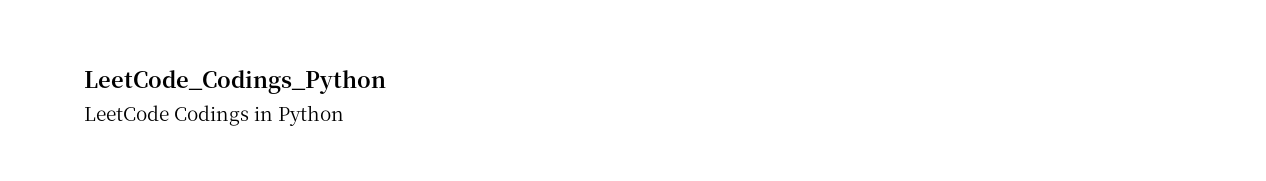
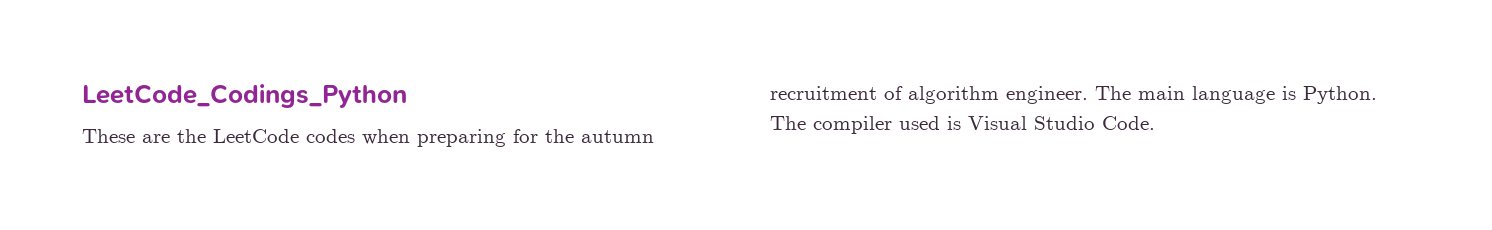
[84,105,345,126] LeetCode Codings in Python -> [82,129,654,147] [770,86,1377,104] [770,116,1155,134] These are the LeetCode codes when preparing for the autumn recruitment of algorithm engineer. The main language is Python. The compiler used is Visual Studio Code.

